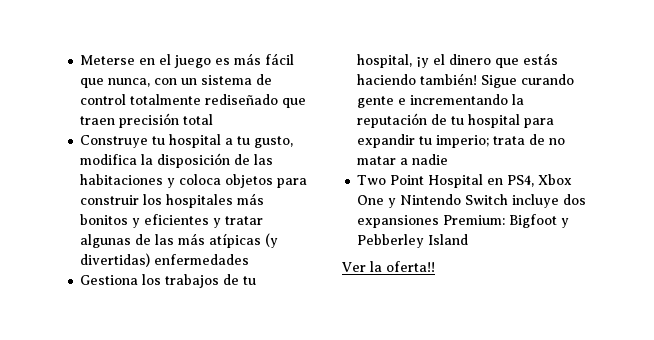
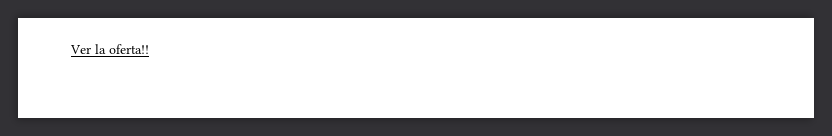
[80,53,295,68] [80,74,273,88] [80,94,307,108] [80,113,214,128] [80,134,294,148] [80,153,274,168] [80,174,308,188] [80,193,265,208] [80,214,264,228] [80,233,279,248] [80,253,250,267] [80,274,257,288] [357,53,559,68] [357,73,575,88] [357,94,525,108] [357,113,555,128] [357,134,566,148] [357,154,449,165] [357,174,573,188] [357,194,587,208] [357,214,570,228] [357,234,469,248] Meterse en el juego es más fácil que nunca, con un sistema de control totalmente rediseñado que traen precisión total // Construye tu hospital a tu gusto, modifica la disposición de las habitaciones y coloca objetos para construir los hospitales más bonitos y eficientes y tratar algunas de las más atípicas (y divertidas) enfermedades // Gestiona los trabajos de tu hospital, ¡y el dinero que estás haciendo también! Sigue curando gente e incrementando la reputación de tu hospital para expandir tu imperio; trata de no matar a nadie // Two Point Hospital en PS4, Xbox One y Nintendo Switch incluye dos expansiones Premium: Bigfoot y Pebberley Island // -> (70, 49) none

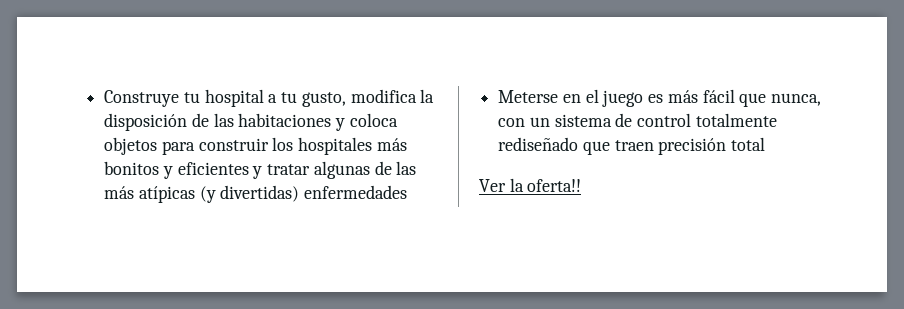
(70, 49) none -> [104,89,435,107] [104,113,398,131] [104,137,407,155] [104,161,417,179] [104,185,408,203] [498,89,822,107] [498,113,777,127] [498,137,766,155] Construye tu hospital a tu gusto, modifica la disposición de las habitaciones y coloca objetos para construir los hospitales más bonitos y eficientes y tratar algunas de las más atípicas (y divertidas) enfermedades // Meterse en el juego es más fácil que nunca, con un sistema de control totalmente rediseñado que traen precisión total //

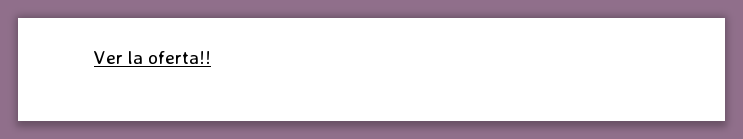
[104,89,435,107] [104,113,398,131] [104,137,407,155] [104,161,417,179] [104,185,408,203] [498,89,822,107] [498,113,777,127] [498,137,766,155] Construye tu hospital a tu gusto, modifica la disposición de las habitaciones y coloca objetos para construir los hospitales más bonitos y eficientes y tratar algunas de las más atípicas (y divertidas) enfermedades // Meterse en el juego es más fácil que nunca, con un sistema de control totalmente rediseñado que traen precisión total // -> (94, 57) none

